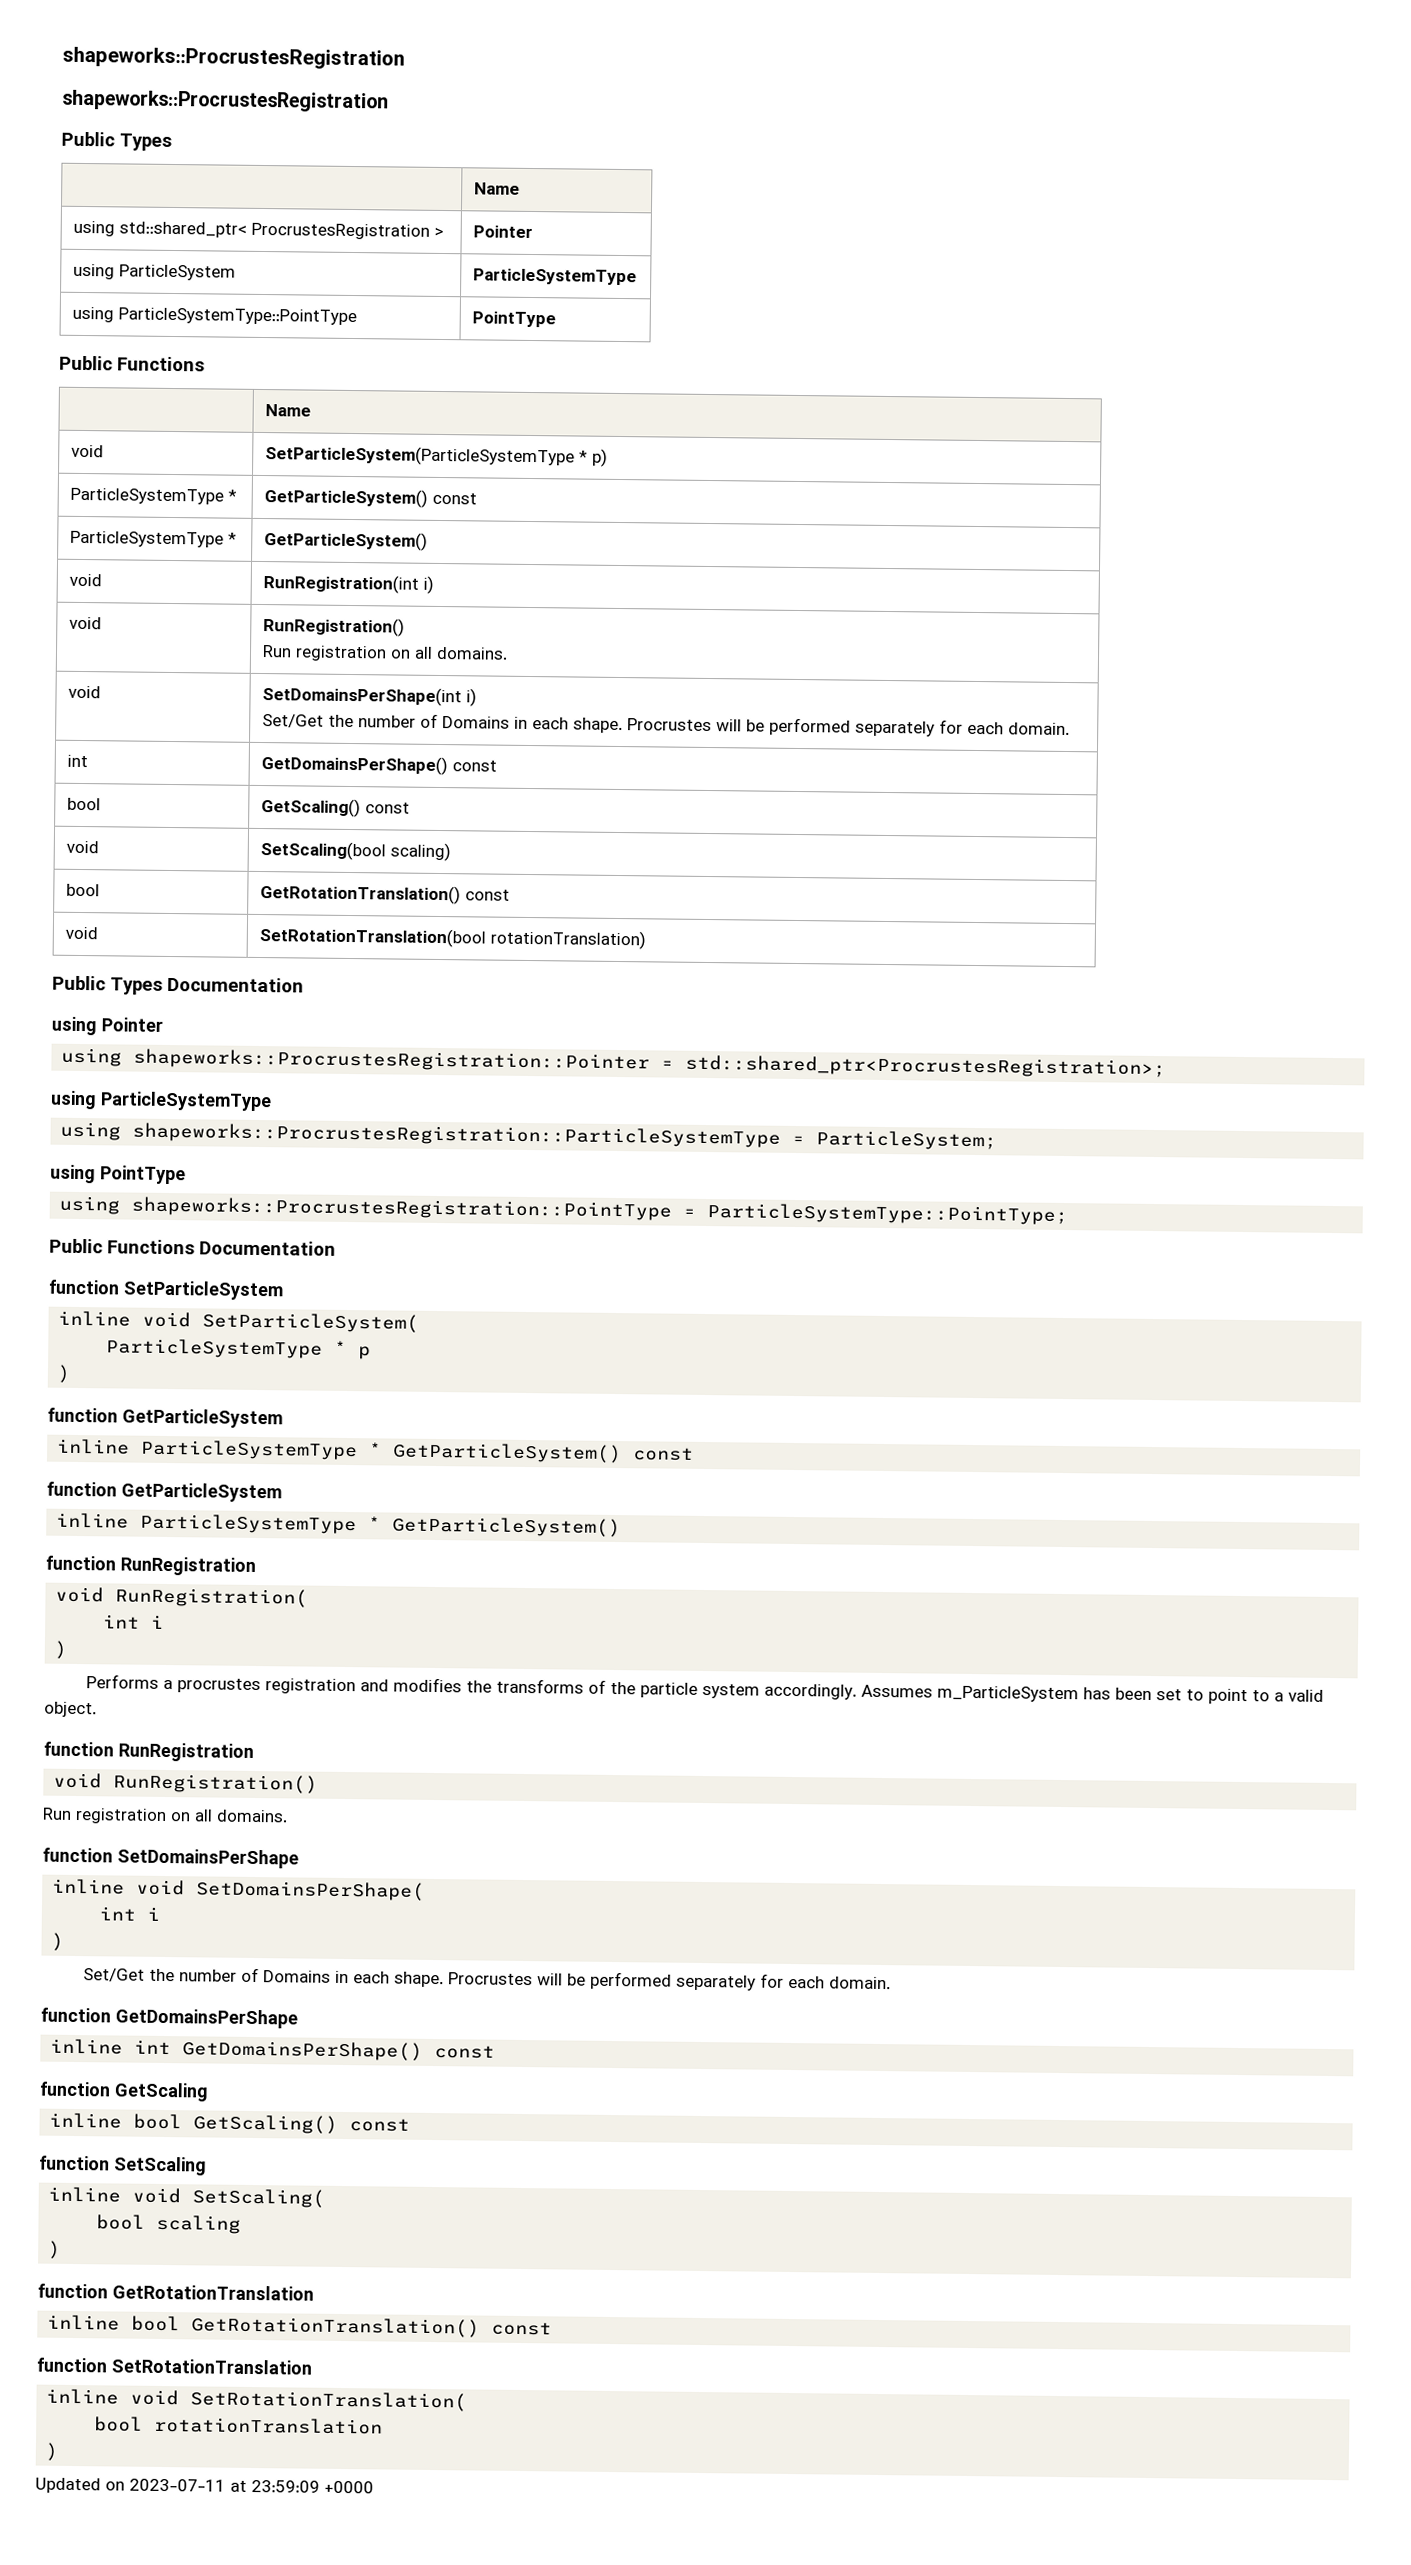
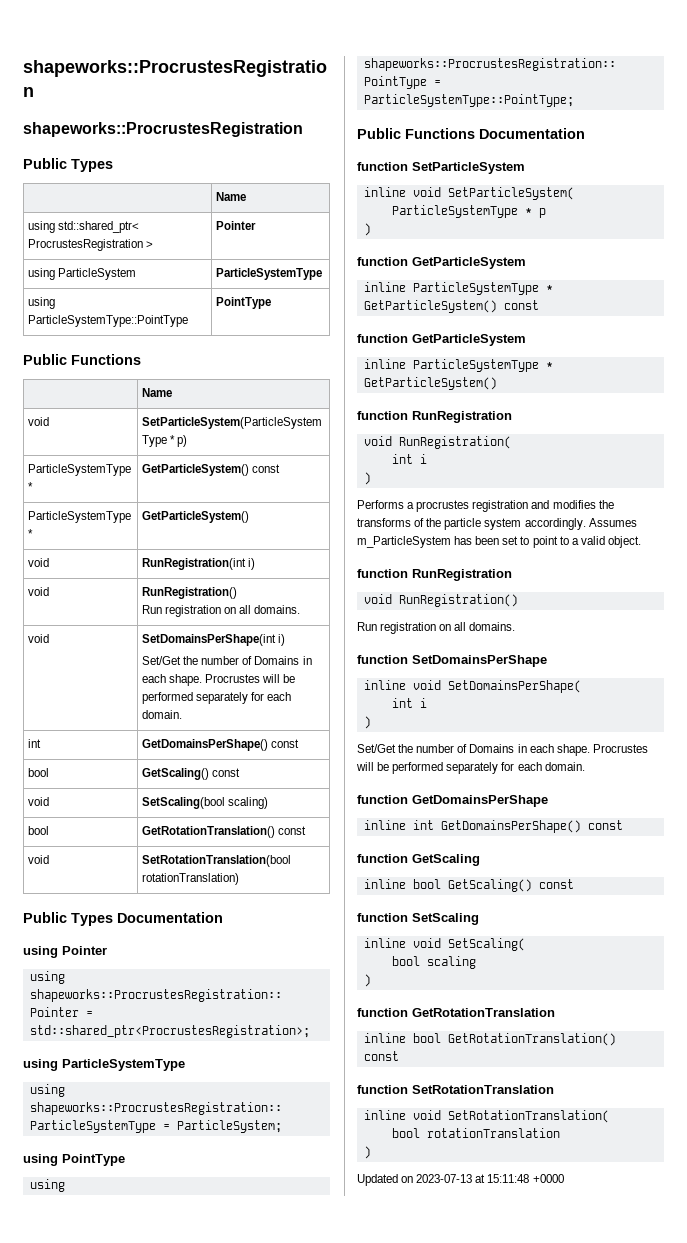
[129,2478,320,2493] 2023-07-11 at 23:59:09 -> [416,1174,530,1183] 2023-07-13 at 15:11:48

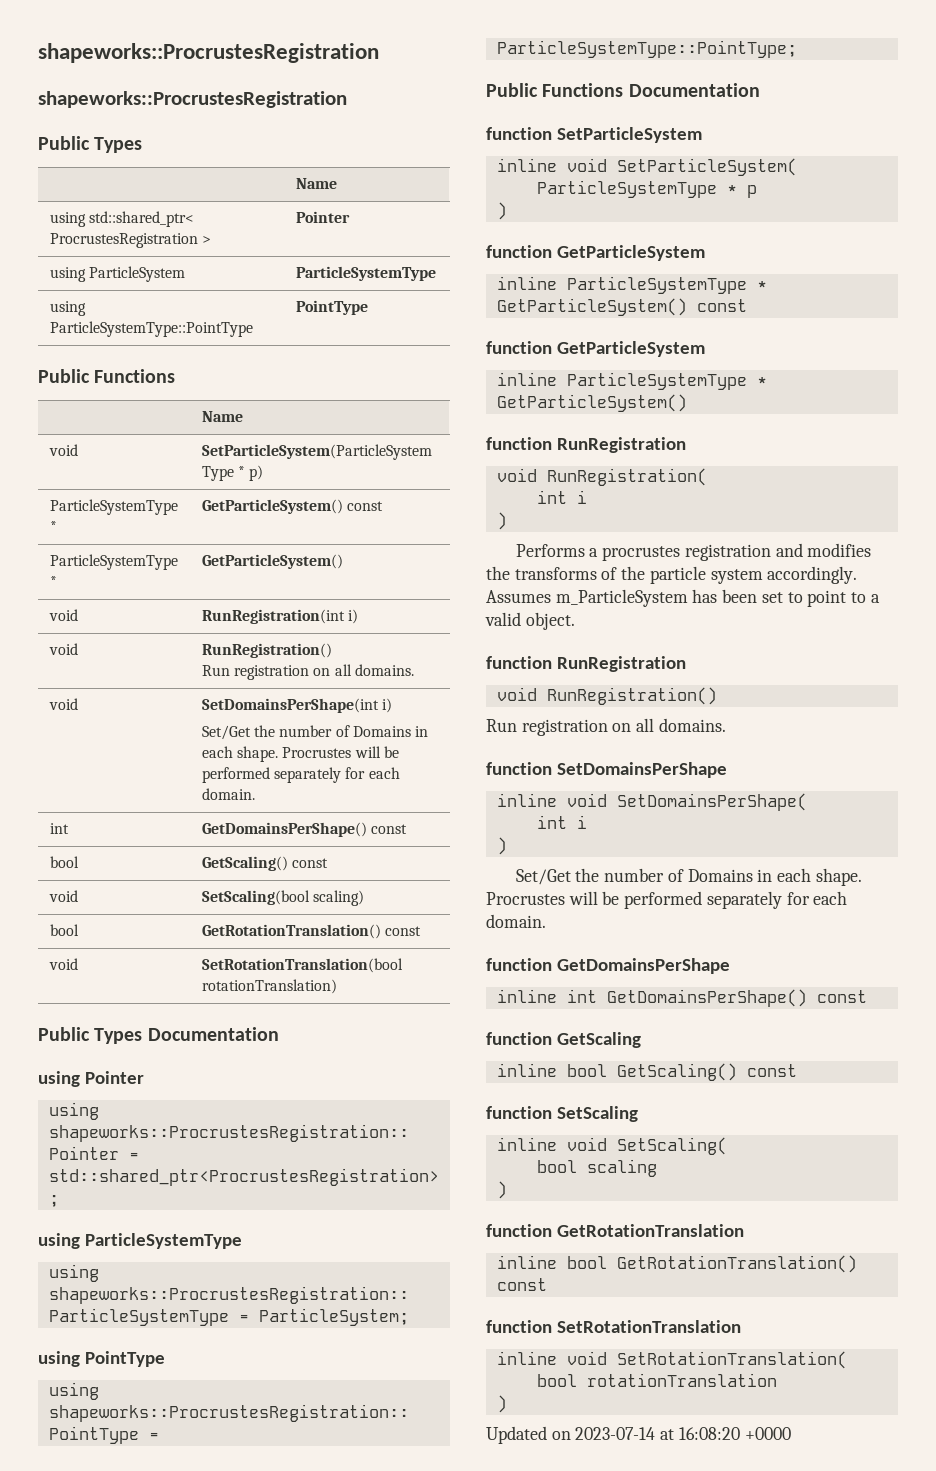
[416,1174,530,1183] 2023-07-13 at 15:11:48 -> [575,1427,740,1440] 2023-07-14 at 16:08:20

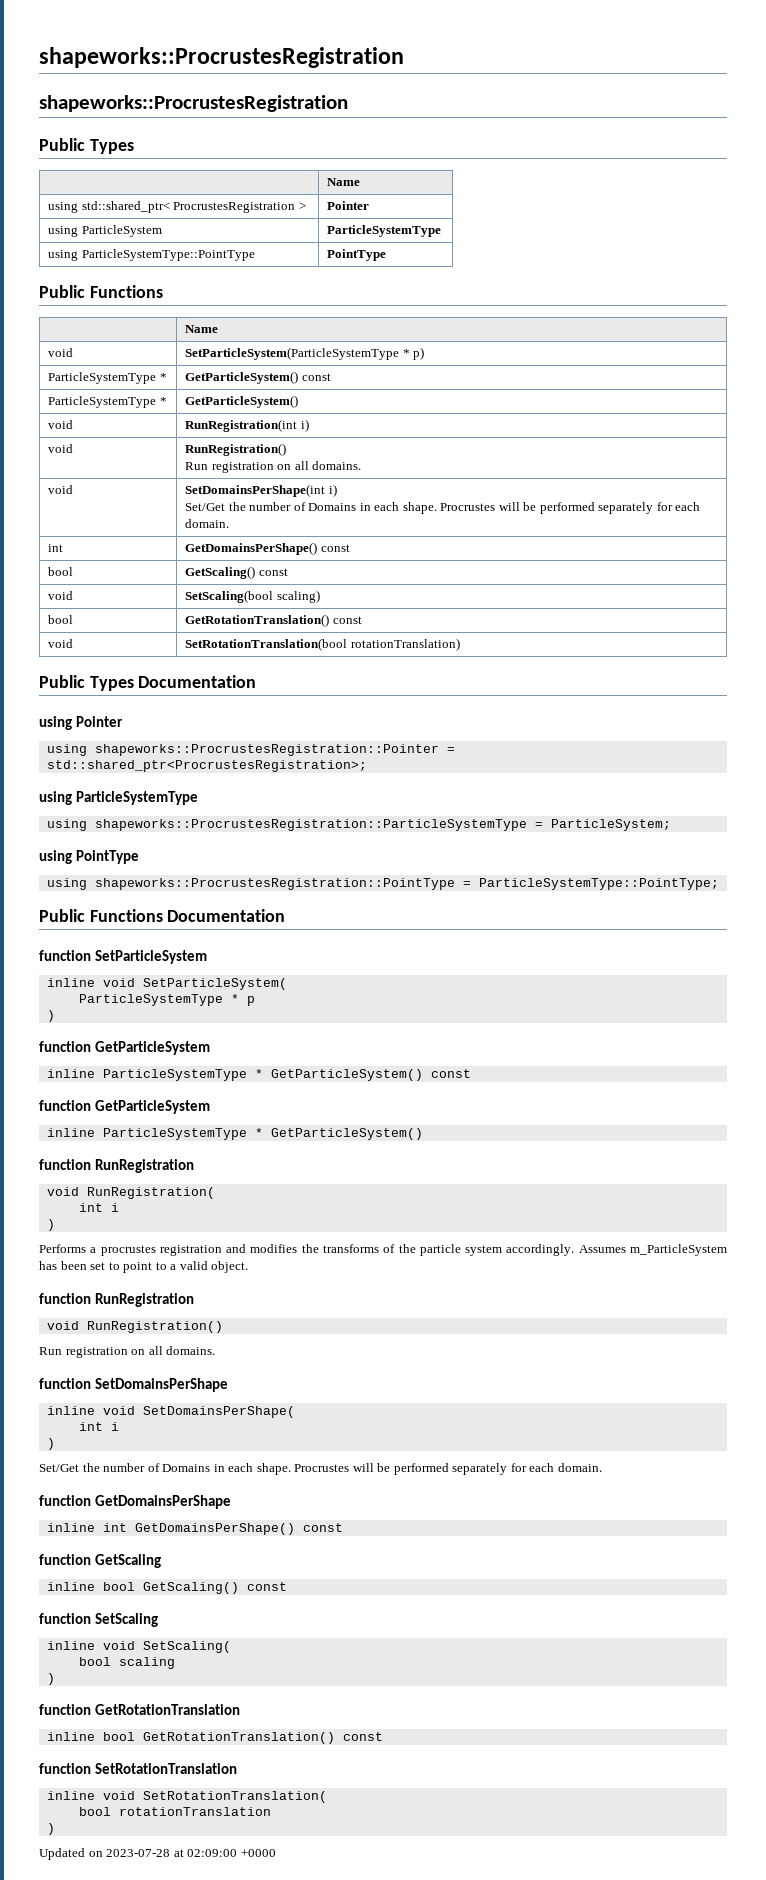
[575,1427,740,1440] 2023-07-14 at 16:08:20 -> [106,1849,238,1857] 2023-07-28 at 02:09:00

